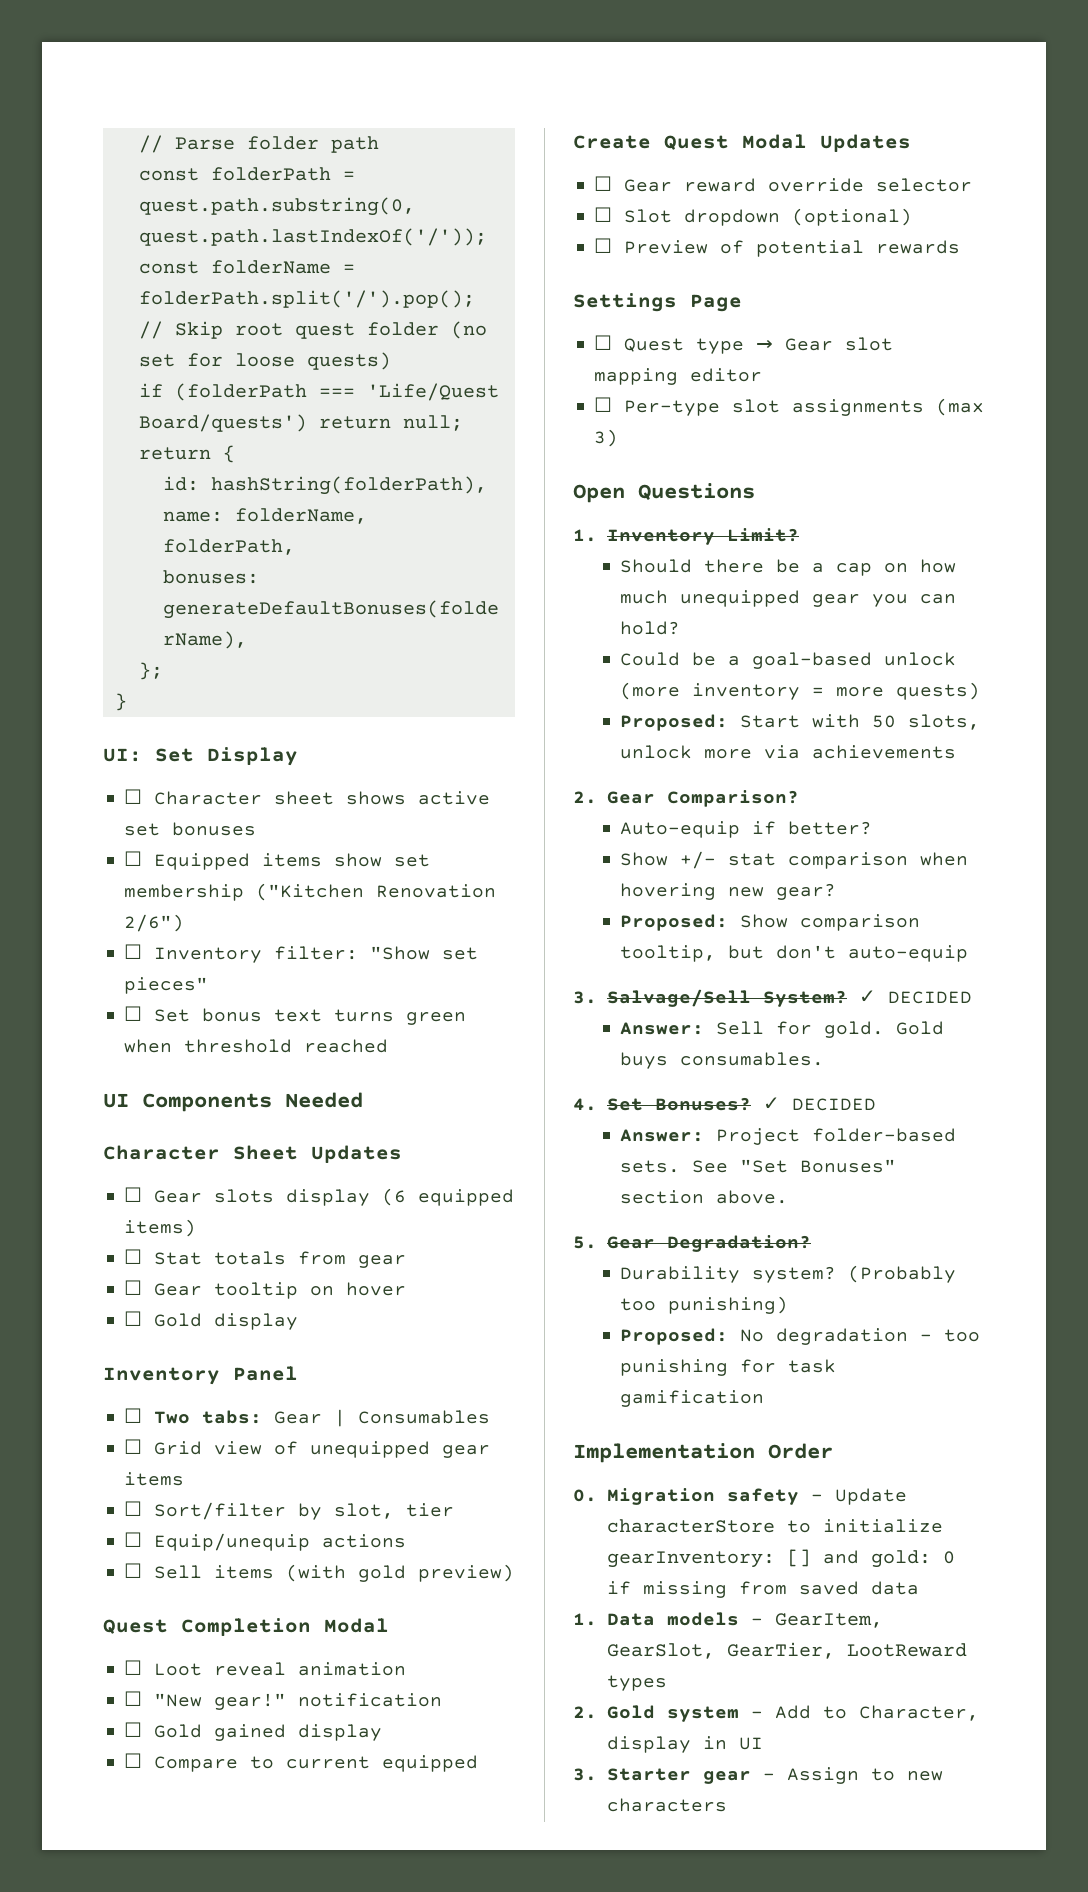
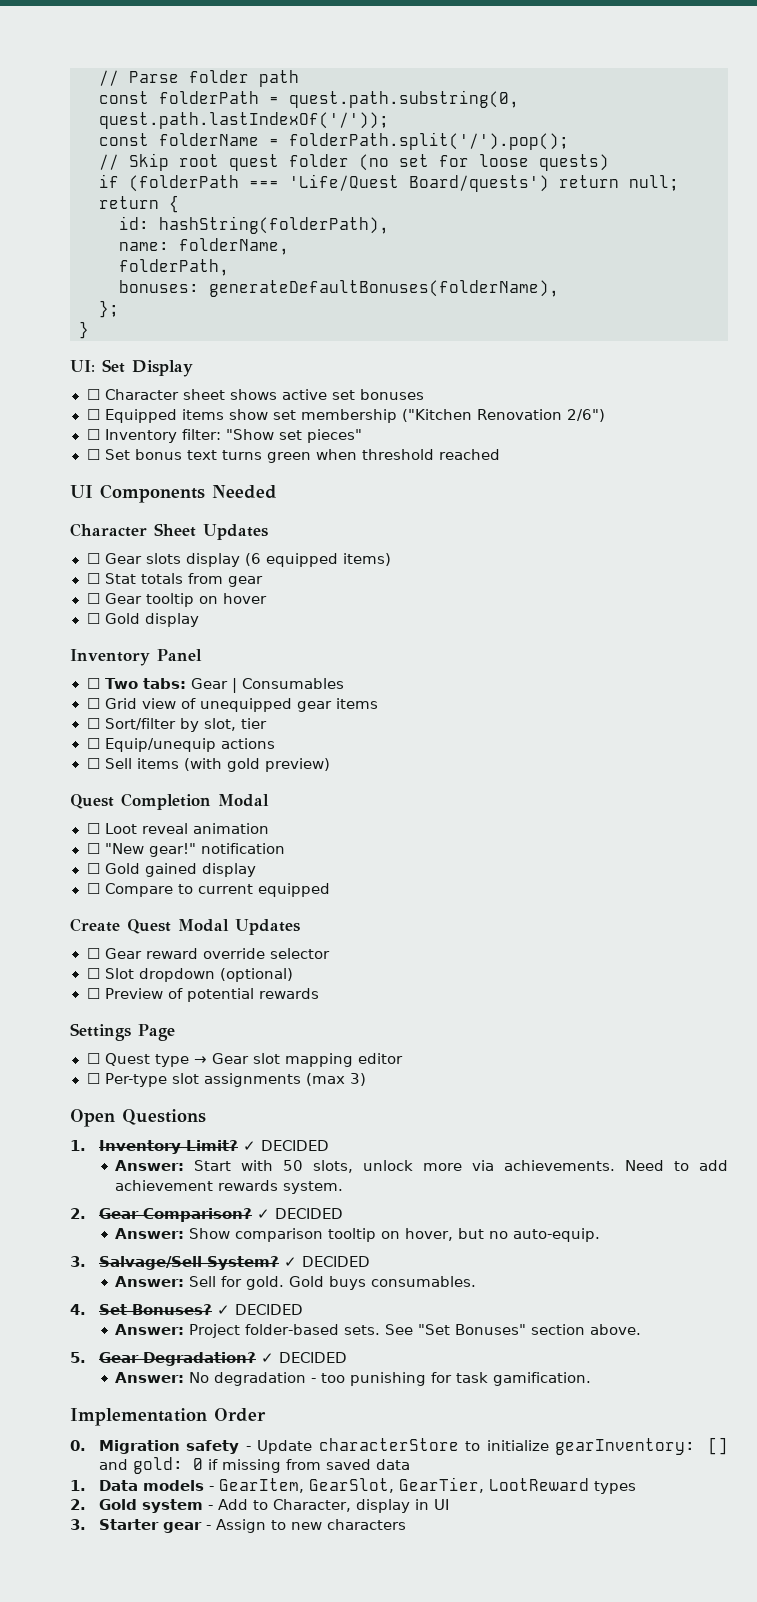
[620,559,957,576] [620,590,957,607] [620,621,681,635] [620,652,957,669] [620,682,981,700] [620,714,729,731] // Should there be a cap on how much unequipped gear you can hold? // Could be a goal-based unlock (more inventory = more quests) // Proposed: -> [242,1140,329,1151] [115,1160,185,1171] ✓ DECIDED // Answer:
[812,745,957,759] [573,790,799,807] [620,821,873,838] [620,851,969,869] [620,883,837,900] [620,914,921,931] [620,945,969,962] achievements // 2. Gear Comparison? // Auto-equip if better? // Show +/- stat comparison when hovering new gear? // Proposed: Show comparison tooltip, but don't auto-equip -> [504,1160,728,1171] [115,1180,344,1194] [70,1208,343,1222] [115,1228,601,1242] achievements. Need to add achievement rewards system. // 2. Gear Comparison? ✓ DECIDED // Answer: Show comparison tooltip on hover, but no auto-equip.
[620,1265,957,1283] [620,1296,789,1314] [620,1328,729,1345] // Durability system? (Probably too punishing) // Proposed: -> [260,1352,347,1363] [115,1372,185,1383] ✓ DECIDED // Answer:
[620,1390,765,1407] gamification -> [493,1372,592,1386] gamification.

